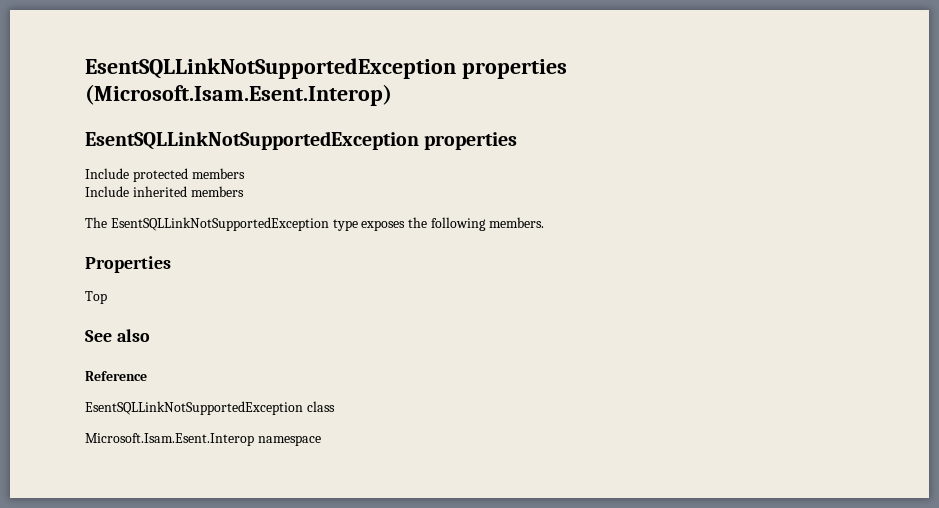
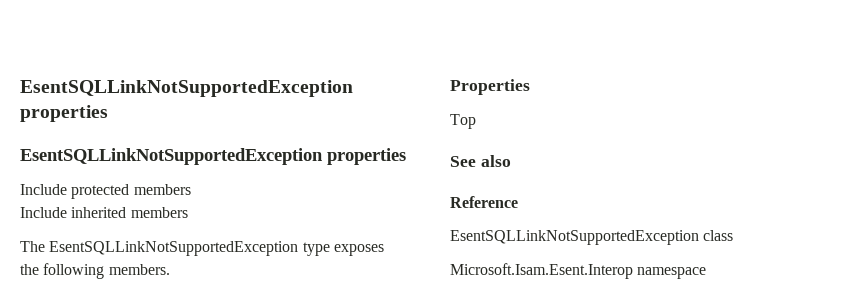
[85,58,567,79] [85,84,392,106] EsentSQLLinkNotSupportedException properties (Microsoft.Isam.Esent.Interop) -> [20,80,353,97] [20,105,108,122] EsentSQLLinkNotSupportedException properties

